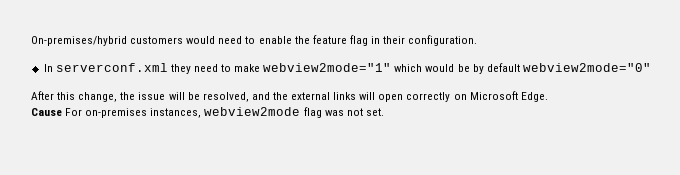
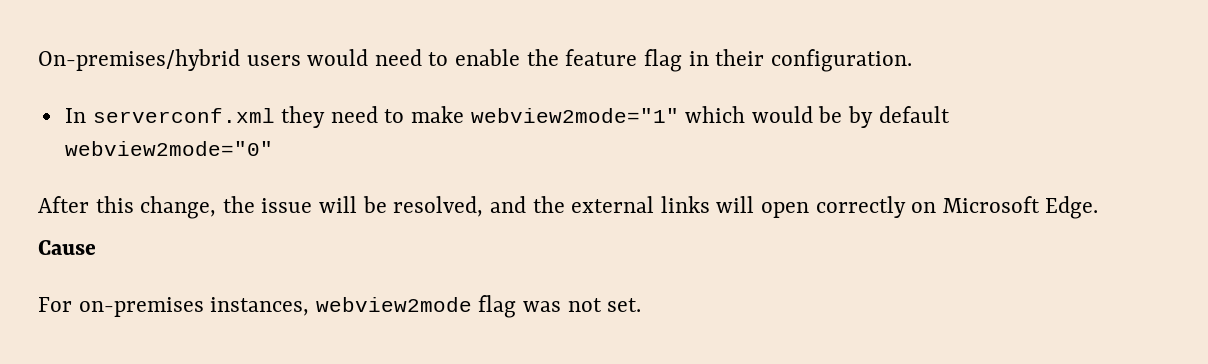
[130,36,184,44] customers -> [246,55,301,66] users
(62, 112) none -> (96, 247) //

